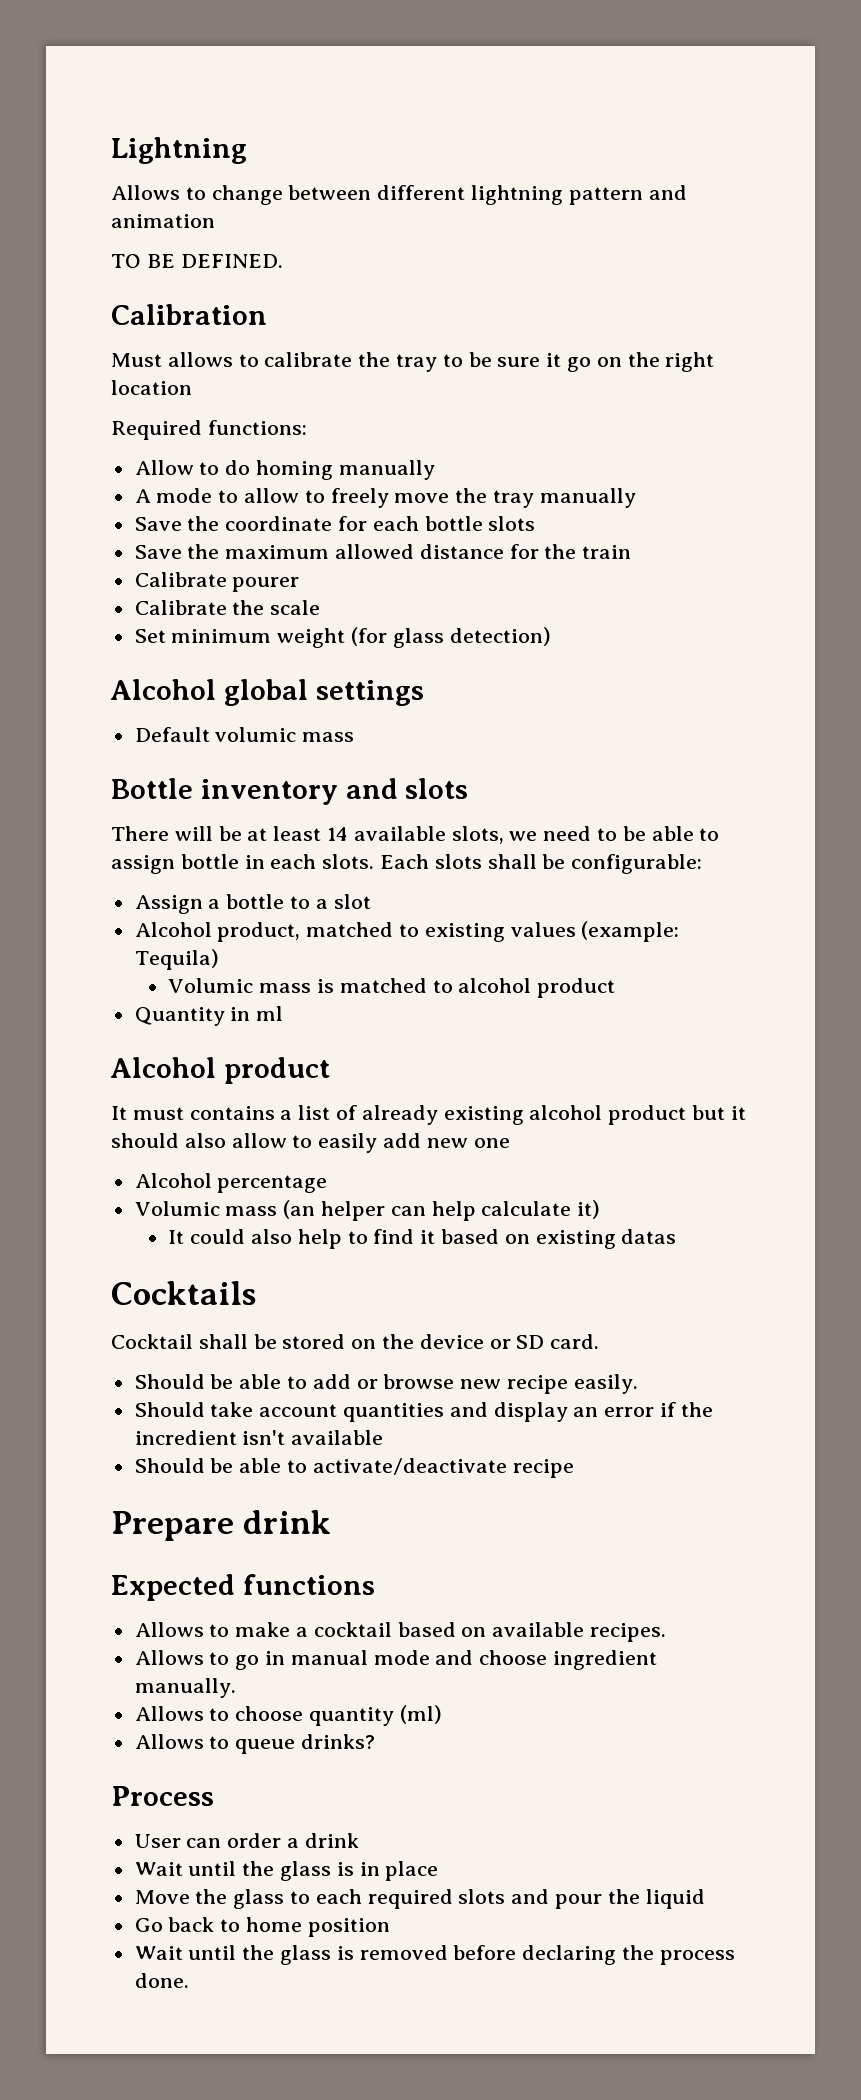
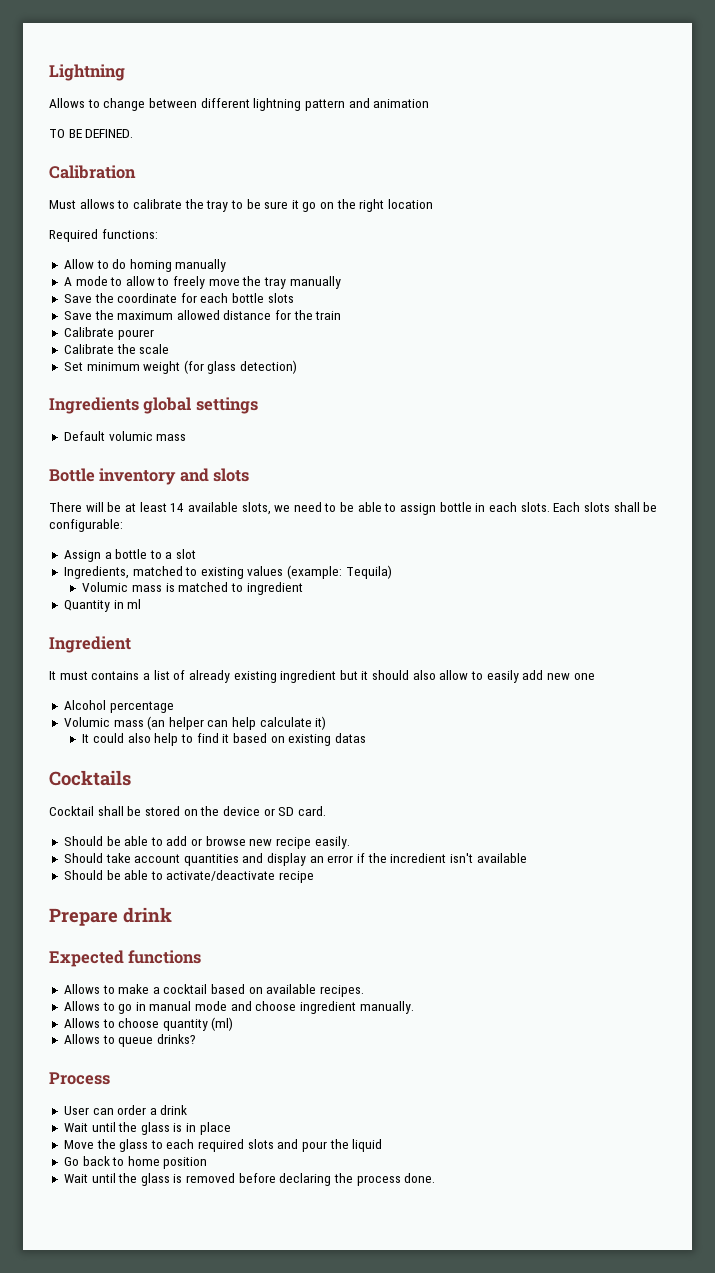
[110,679,216,700] Alcohol -> [49,397,139,414] Ingredients
[134,922,301,942] Alcohol product, -> [63,566,129,579] Ingredients,
[458,978,616,998] alcohol product -> [246,582,303,595] ingredient
[110,1057,330,1084] Alcohol product -> [49,636,131,653] Ingredient
[529,1105,687,1125] alcohol product -> [280,670,337,683] ingredient

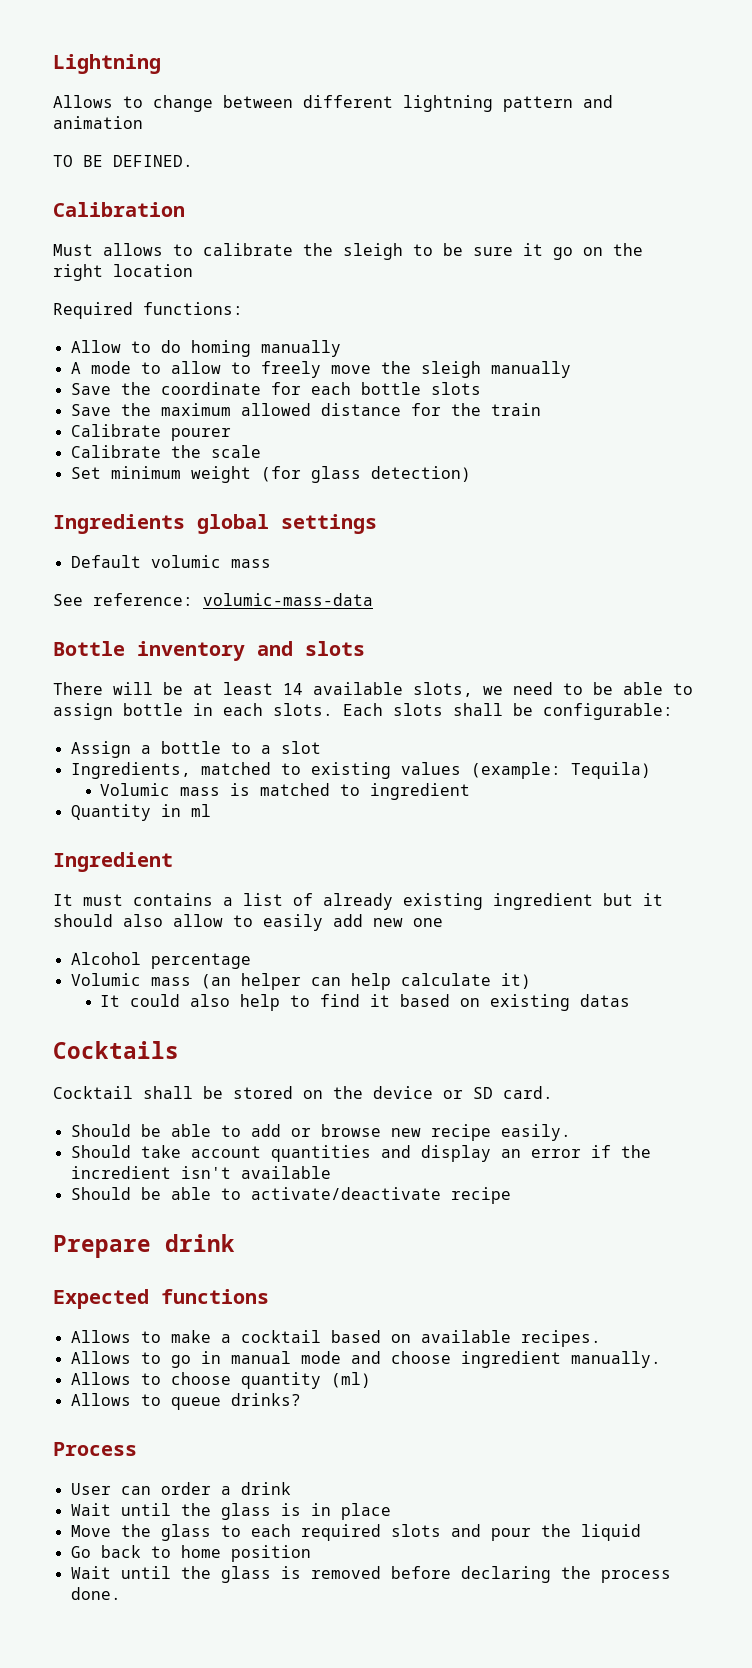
[206,200,229,212] tray -> [343,243,403,260] sleigh
[264,277,287,289] tray -> [420,361,481,378] sleigh
(187, 437) none -> [53,593,373,606] // See reference: volumic-mass-data

